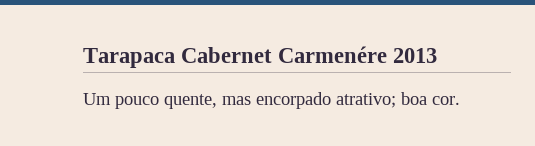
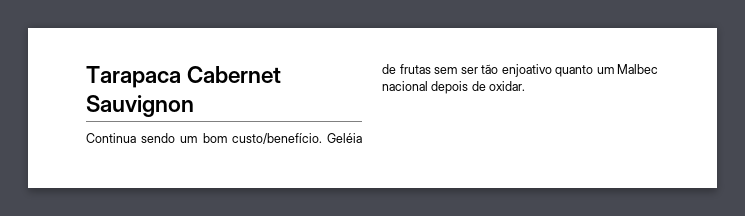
[278,46,438,63] [83,92,460,109] Carmenére 2013 // Um pouco quente, mas encorpado atrativo; boa cor. -> [86,95,194,117] [86,133,362,144] [382,64,658,77] [382,81,526,94] Sauvignon // Continua sendo um bom custo/benefício. Geléia de frutas sem ser tão enjoativo quanto um Malbec nacional depois de oxidar.

